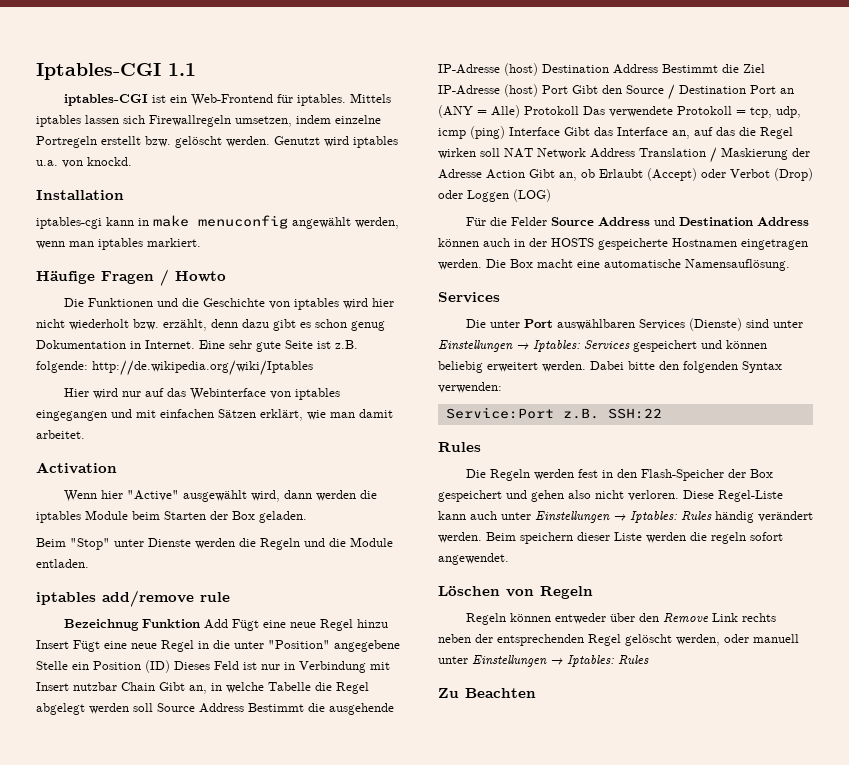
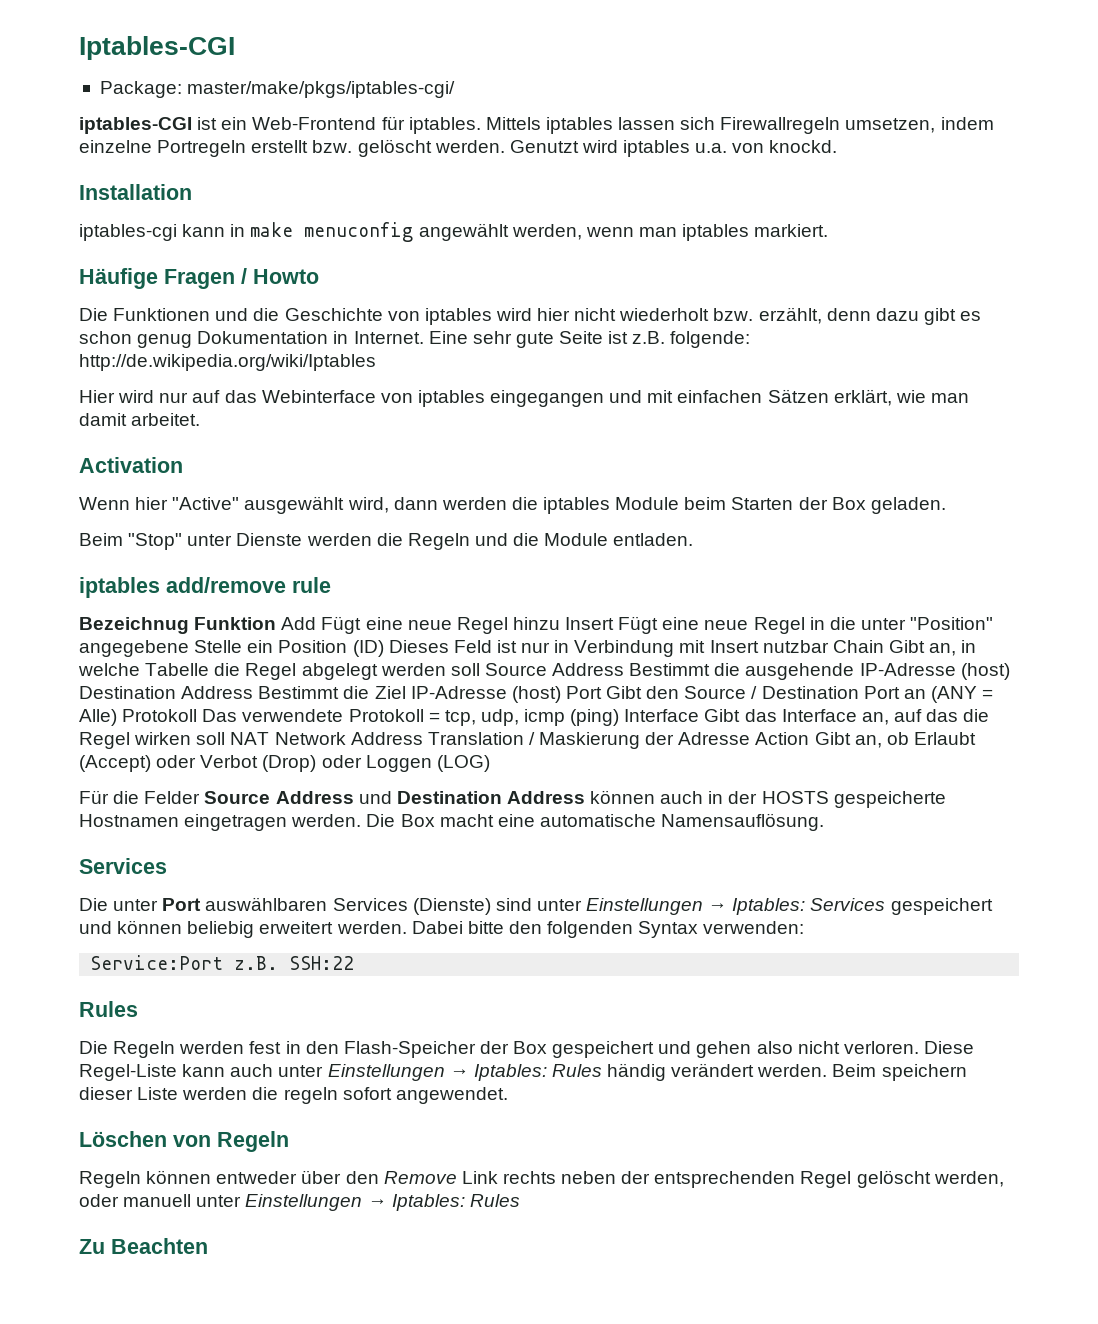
[168,63,196,76] 1.1 -> [99,81,456,98] // Package: master/make/pkgs/iptables-cgi/

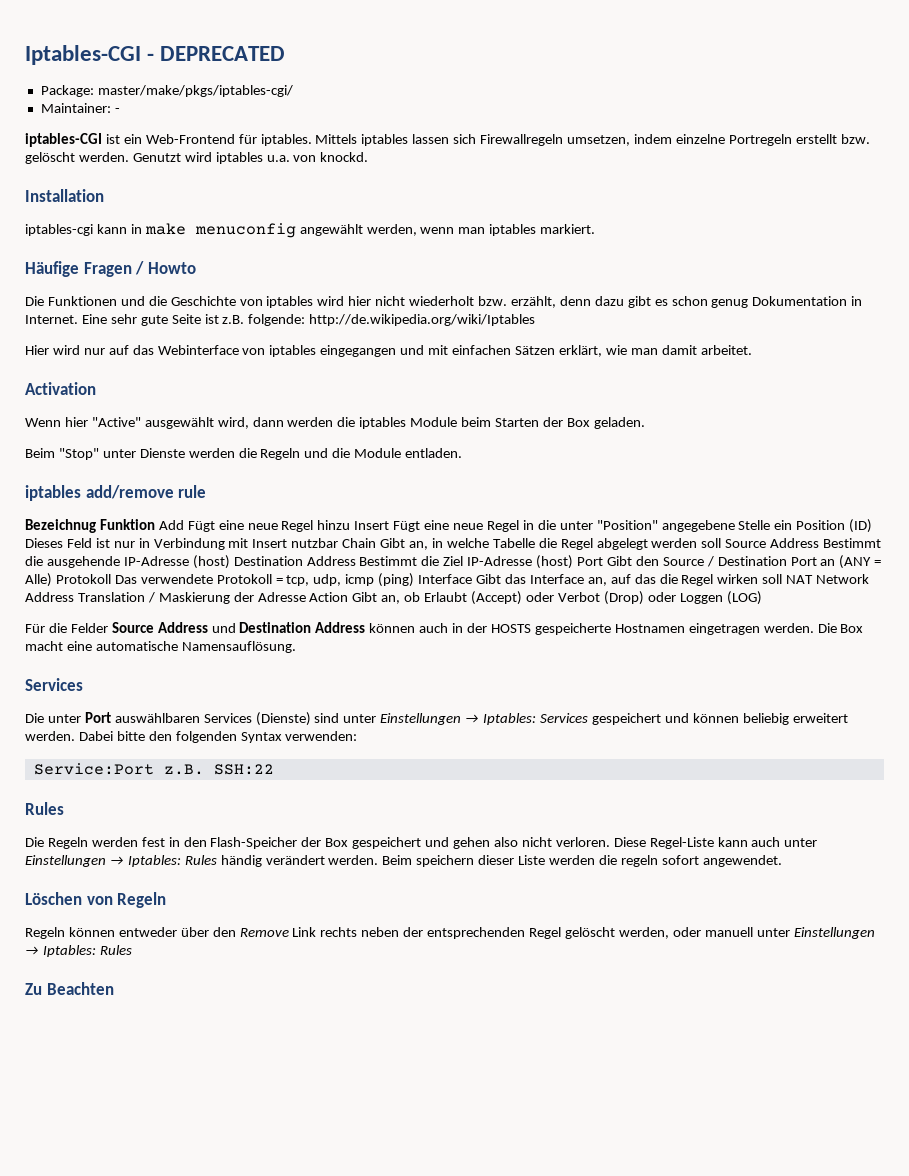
(235, 48) none -> [147,46,286,61] - DEPRECATED
(456, 89) none -> [40,103,120,113] // Maintainer: -

